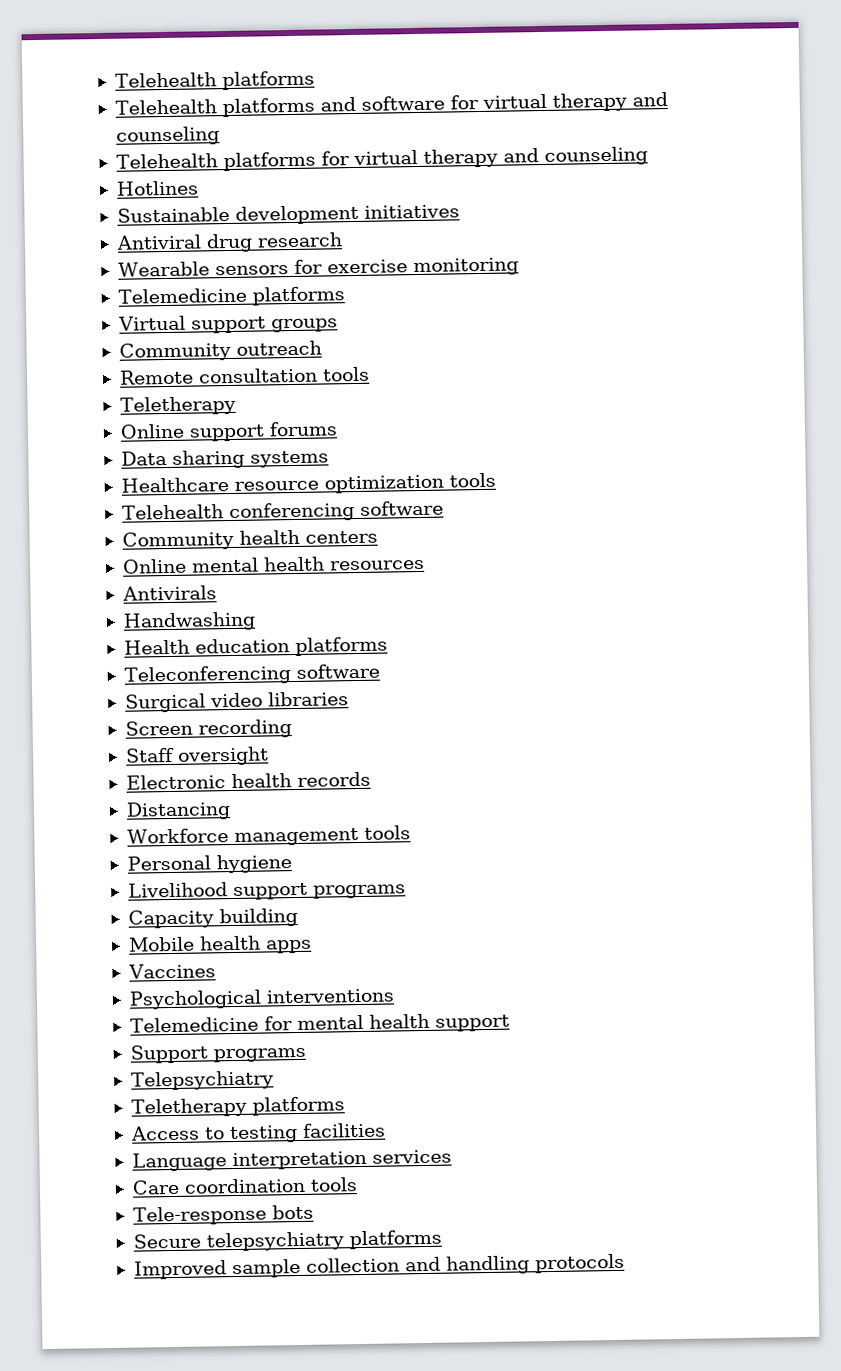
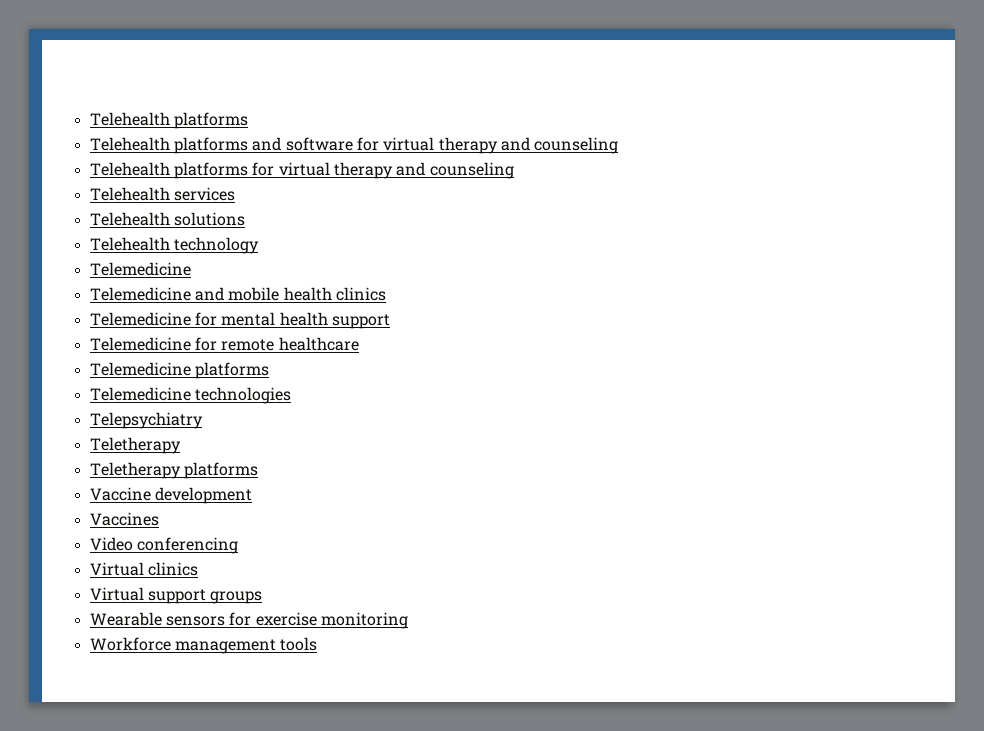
[115,180,199,196] [116,204,460,225] [115,232,343,253] Hotlines // Sustainable development initiatives // Antiviral drug research -> [89,187,235,201] [89,212,245,226] [89,237,259,254] [89,262,191,276] [89,287,386,301] [89,312,390,329] [89,337,359,351] [89,362,269,379] [89,387,291,404] [89,412,203,429] [89,437,181,454] [89,462,258,479] [89,487,252,504] [89,512,159,526] [89,537,238,554] [89,562,198,576] [89,587,263,604] Telehealth services // Telehealth solutions // Telehealth technology // Telemedicine // Telemedicine and mobile health clinics // Telemedicine for mental health support // Telemedicine for remote healthcare // Telemedicine platforms // Telemedicine technologies // Telepsychiatry // Teletherapy // Teletherapy platforms // Vaccine development // Vaccines // Video conferencing // Virtual clinics // Virtual support groups
[117,286,345,306] [117,315,338,334] [118,340,322,362] [118,366,370,385] [119,395,236,416] [119,421,338,442] [120,449,329,469] [120,472,496,494] [121,500,444,523] [121,529,378,551] [121,556,425,574] [121,585,217,601] [122,611,256,632] [123,636,388,656] [123,663,380,686] [124,691,349,713] [124,719,292,739] [124,746,269,766] [125,771,371,790] [125,801,231,821] [126,825,411,846] [126,854,292,874] [127,882,406,901] [127,907,298,929] [127,935,312,954] [127,963,216,979] [128,988,395,1010] [129,1013,510,1033] [129,1044,306,1064] [130,1070,274,1091] [130,1096,345,1118] [129,1122,386,1144] [131,1149,452,1172] [131,1177,358,1195] [132,1204,314,1226] [132,1229,442,1252] [133,1253,625,1280] Telemedicine platforms // Virtual support groups // Community outreach // Remote consultation tools // Teletherapy // Online support forums // Data sharing systems // Healthcare resource optimization tools // Telehealth conferencing software // Community health centers // Online mental health resources // Antivirals // Handwashing // Health education platforms // Teleconferencing software // Surgical video libraries // Screen recording // Staff oversight // Electronic health records // Distancing // Workforce management tools // Personal hygiene // Livelihood support programs // Capacity building // Mobile health apps // Vaccines // Psychological interventions // Telemedicine for mental health support // Support programs // Telepsychiatry // Teletherapy platforms // Access to testing facilities // Language interpretation services // Care coordination tools // Tele-response bots // Secure telepsychiatry platforms // Improved sample collection and handling protocols -> [89,637,318,654] Workforce management tools

